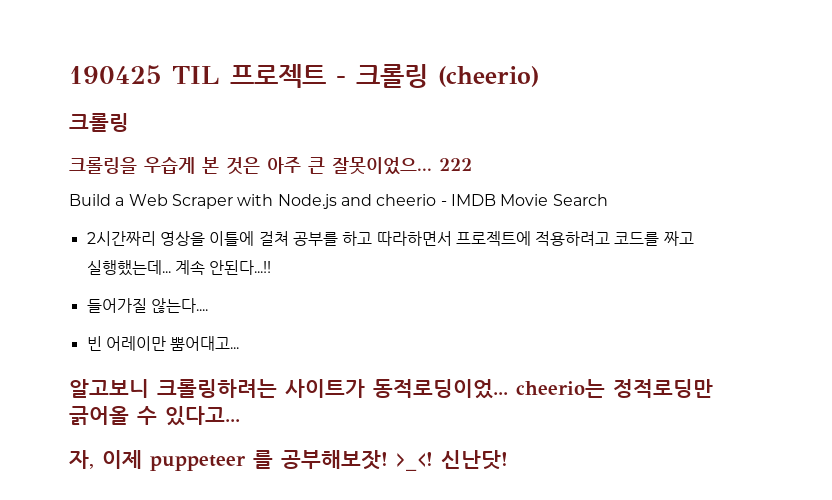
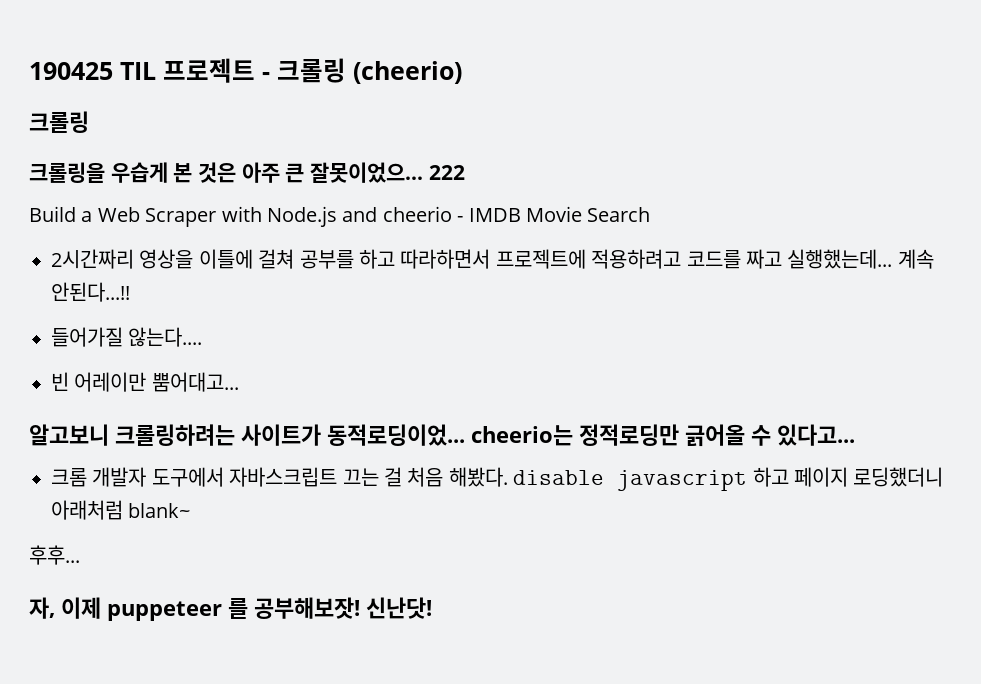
(240, 416) none -> [51,467,944,491] [51,500,191,520] [29,545,80,565] // 크롬 개발자 도구에서 자바스크립트 끄는 걸 처음 해봤다. disable javascript 하고 페이지 로딩했더니 아래처럼 blank~ // 후후...
[396,452,433,471] >_<! -> (360, 608) none

